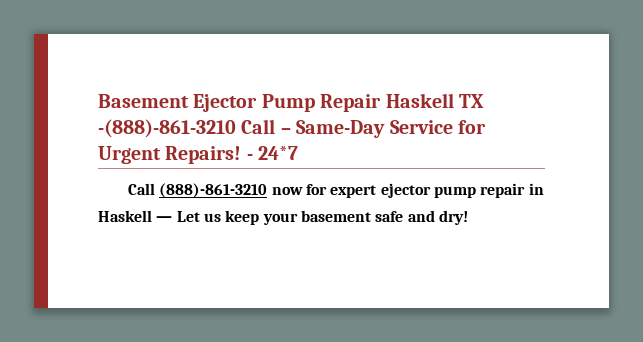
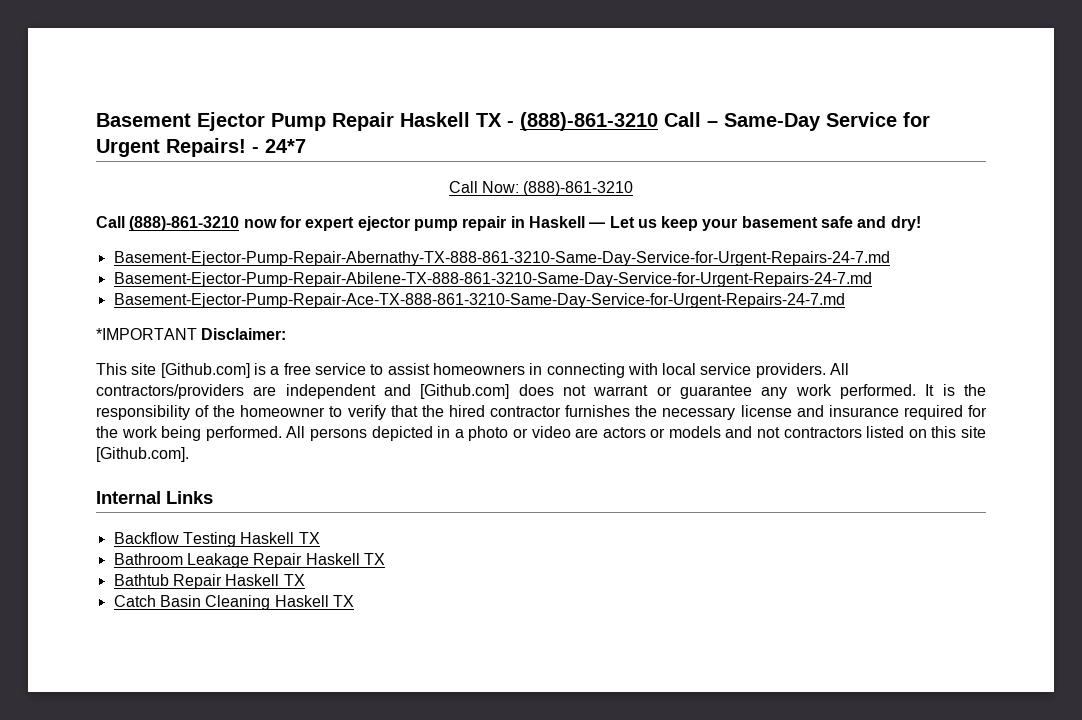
[98,119,236,138] -(888)-861-3210 -> [507,112,658,131] - (888)-861-3210
(299, 153) none -> [448,181,634,196] // Call Now: (888)-861-3210
(468, 217) none -> [113,251,890,266] [113,272,872,287] [113,293,845,308] [96,328,287,340] [96,363,850,378] [96,384,987,399] [96,405,988,420] [96,426,987,441] [96,447,189,462] [96,491,213,504] [113,532,320,547] [113,553,385,568] [113,574,305,589] [113,595,354,610] // Basement-Ejector-Pump-Repair-Abernathy-TX-888-861-3210-Same-Day-Service-for-Urgent-Repairs-24-7.md // Basement-Ejector-Pump-Repair-Abilene-TX-888-861-3210-Same-Day-Service-for-Urgent-Repairs-24-7.md // Basement-Ejector-Pump-Repair-Ace-TX-888-861-3210-Same-Day-Service-for-Urgent-Repairs-24-7.md // *IMPORTANT Disclaimer: // This site [Github.com] is a free service to assist homeowners in connecting with local service providers. All contractors/providers are independent and [Github.com] does not warrant or guarantee any work performed. It is the responsibility of the homeowner to verify that the hired contractor furnishes the necessary license and insurance required for the work being performed. All persons depicted in a photo or video are actors or models and not contractors listed on this site [Github.com]. // Internal Links // Backflow Testing Haskell TX // Bathroom Leakage Repair Haskell TX // Bathtub Repair Haskell TX // Catch Basin Cleaning Haskell TX

